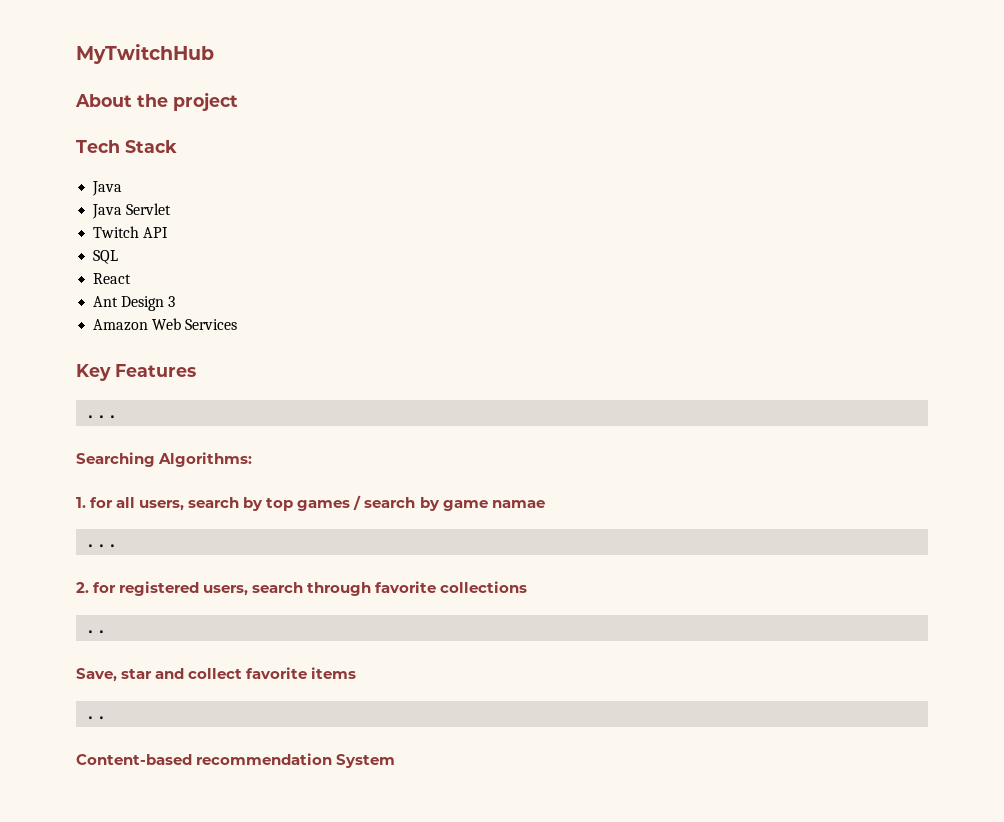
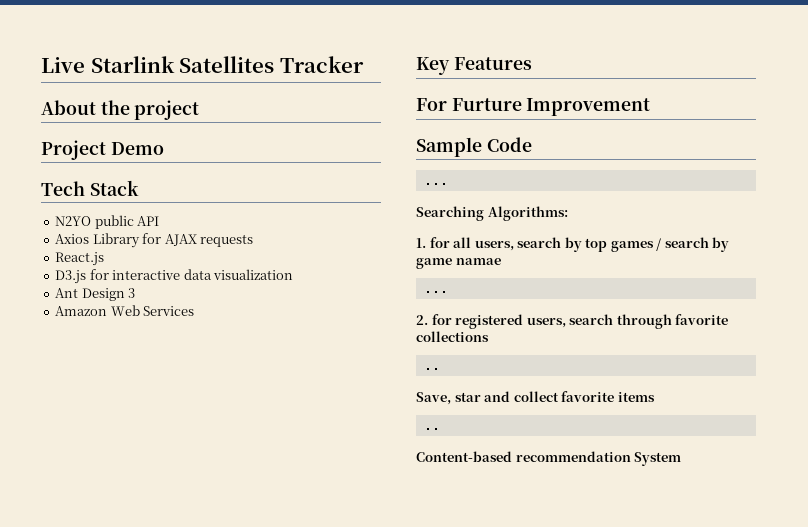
[76,44,214,64] MyTwitchHub -> [41,56,364,73] Live Starlink Satellites Tracker
(238, 101) none -> [41,140,164,160] // Project Demo
[92,181,123,196] [92,203,172,219] [93,226,169,238] [93,250,119,264] [93,273,132,284] Java // Java Servlet // Twitch API // SQL // React -> [55,215,160,229] [55,233,254,248] [55,252,105,266] [55,269,294,284] N2YO public API // Axios Library for AJAX requests // React.js // D3.js for interactive data visualization
(196, 370) none -> [416,98,651,116] [416,137,532,157] // For Furture Improvement // Sample Code

